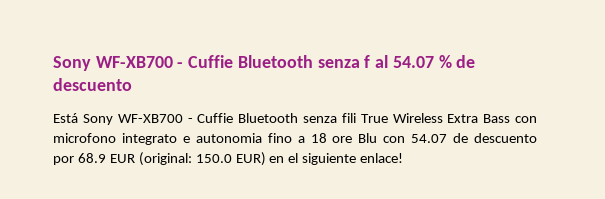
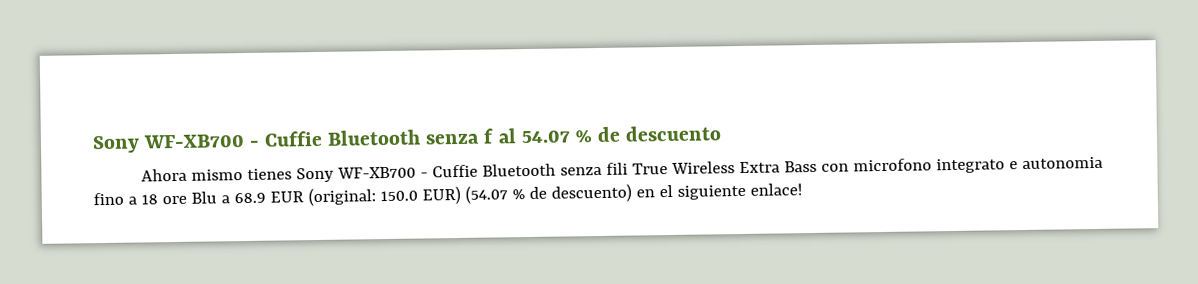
[53,113,78,123] Está -> [140,168,292,182] Ahora mismo tienes
[383,133,538,143] [53,156,74,165] con 54.07 de descuento por -> [220,195,230,204] a
(266, 159) none -> [464,183,632,204] (54.07 % de descuento)

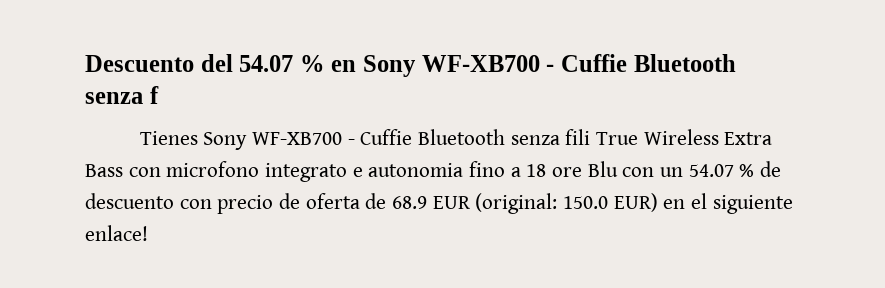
(92, 144) none -> [85,54,357,72] Descuento del 54.07 % en
[497,125,721,144] [140,168,292,182] al 54.07 % de descuento // Ahora mismo tienes -> [139,131,198,145] // Tienes
[220,195,230,204] a -> [622,161,782,177] [85,193,387,214] con un 54.07 % de descuento con precio de oferta de
[464,183,632,204] (54.07 % de descuento) -> (658, 202) none

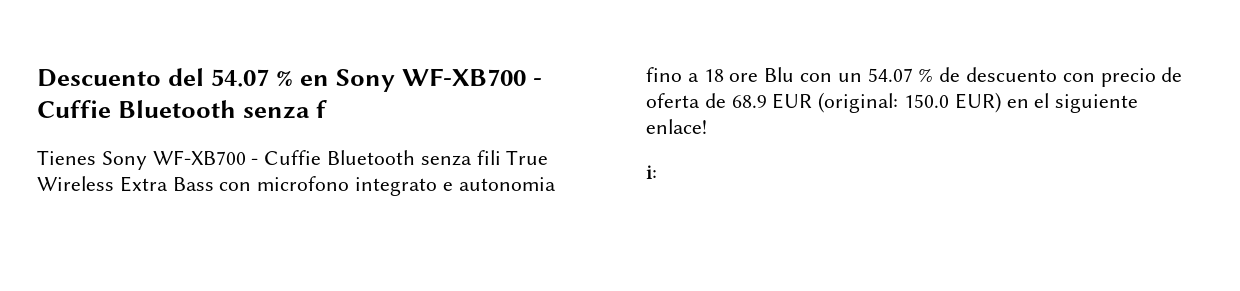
(148, 233) none -> [646,165,657,179] // ℹ:

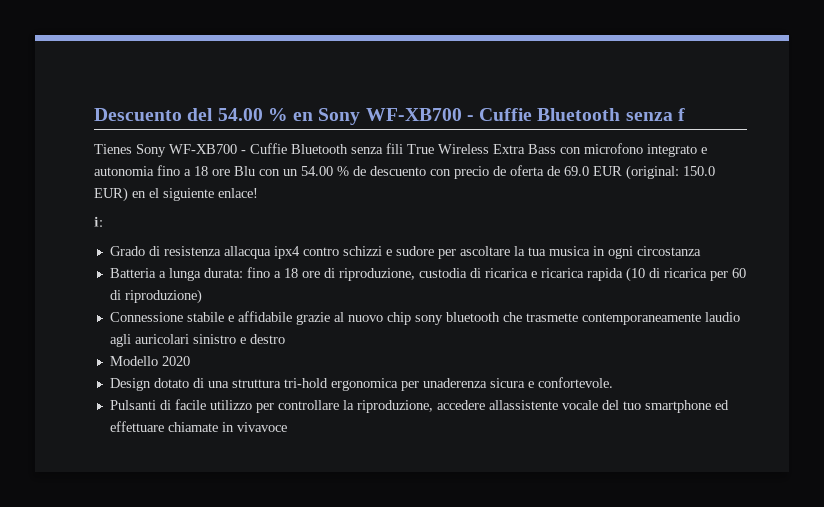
[211,69,270,87] 54.07 -> [217,108,263,121] 54.00
[867,68,913,82] 54.07 -> [301,166,333,176] 54.00
[731,95,767,108] 68.9 -> [564,166,589,176] 69.0
(657, 172) none -> [109,246,701,259] [109,267,746,282] [109,289,202,304] [109,311,740,325] [109,334,285,347] [109,356,190,366] [109,377,613,391] [109,399,729,413] [109,421,287,432] // Grado di resistenza allacqua ipx4 contro schizzi e sudore per ascoltare la tua musica in ogni circostanza // Batteria a lunga durata: fino a 18 ore di riproduzione, custodia di ricarica e ricarica rapida (10 di ricarica per 60 di riproduzione) // Connessione stabile e affidabile grazie al nuovo chip sony bluetooth che trasmette contemporaneamente laudio agli auricolari sinistro e destro // Modello 2020 // Design dotato di una struttura tri-hold ergonomica per unaderenza sicura e confortevole. // Pulsanti di facile utilizzo per controllare la riproduzione, accedere allassistente vocale del tuo smartphone ed effettuare chiamate in vivavoce

